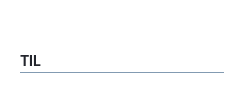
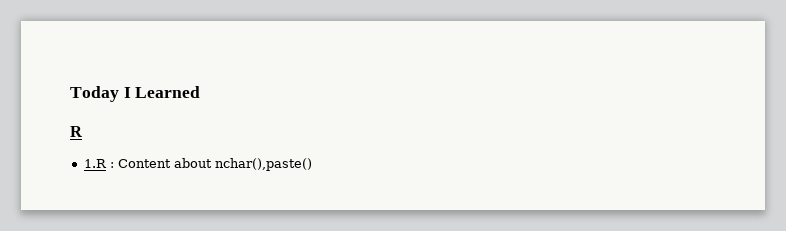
[20,55,41,66] TIL -> [70,86,201,102] [70,126,83,137] [83,158,312,171] Today I Learned // R // 1.R : Content about nchar(),paste()

